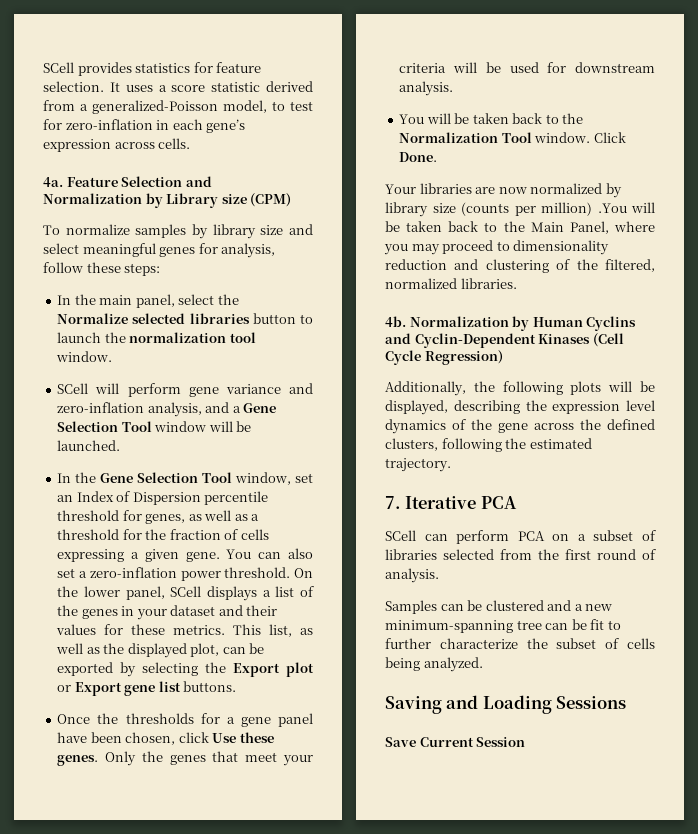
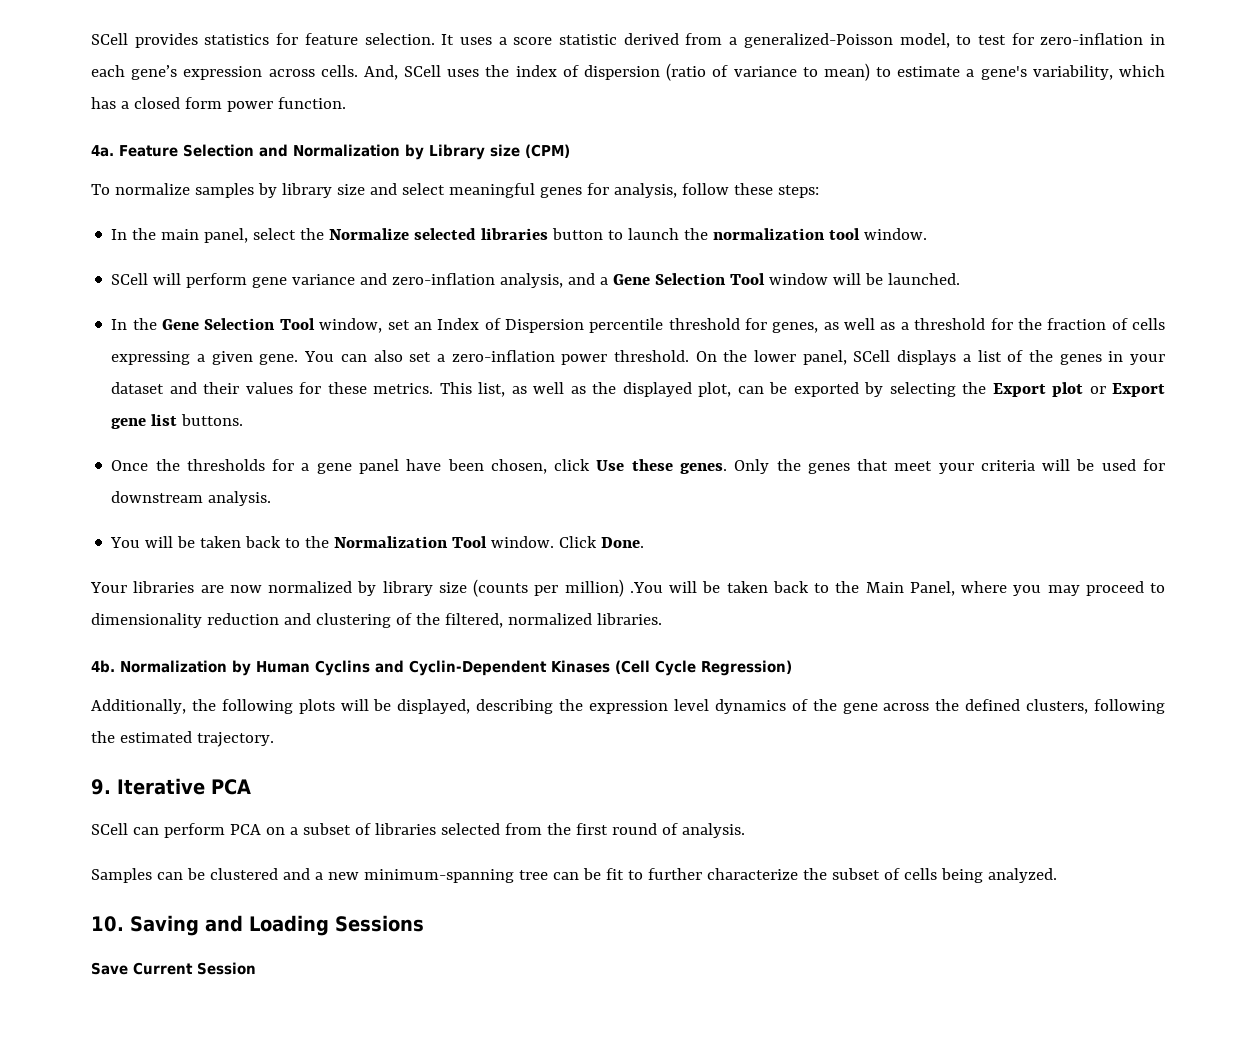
(191, 143) none -> [363,63,1165,81] [91,97,346,112] And, SCell uses the index of dispersion (ratio of variance to mean) to estimate a gene's variability, which has a closed form power function.
[385,496,401,509] 7. -> [91,779,111,795] 9.
(483, 664) none -> [91,916,124,932] 10.

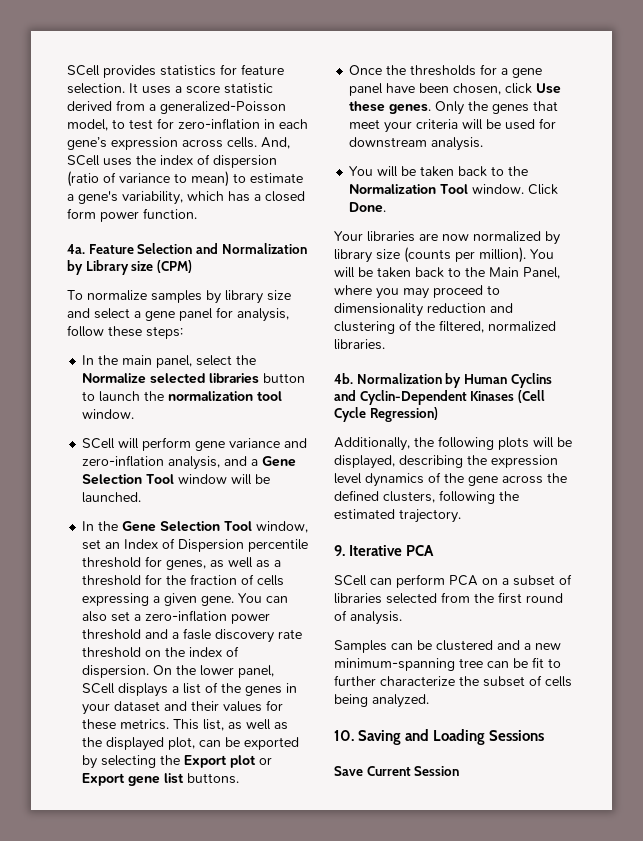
[448,183,582,198] meaningful genes -> [134,308,213,321] a gene panel
[613,350,689,362] threshold. -> [82,628,303,643] [82,646,240,658] [82,665,150,678] threshold and a fasle discovery rate threshold on the index of dispersion.
[564,579,663,597] million) .You -> [479,247,554,263] million). You

